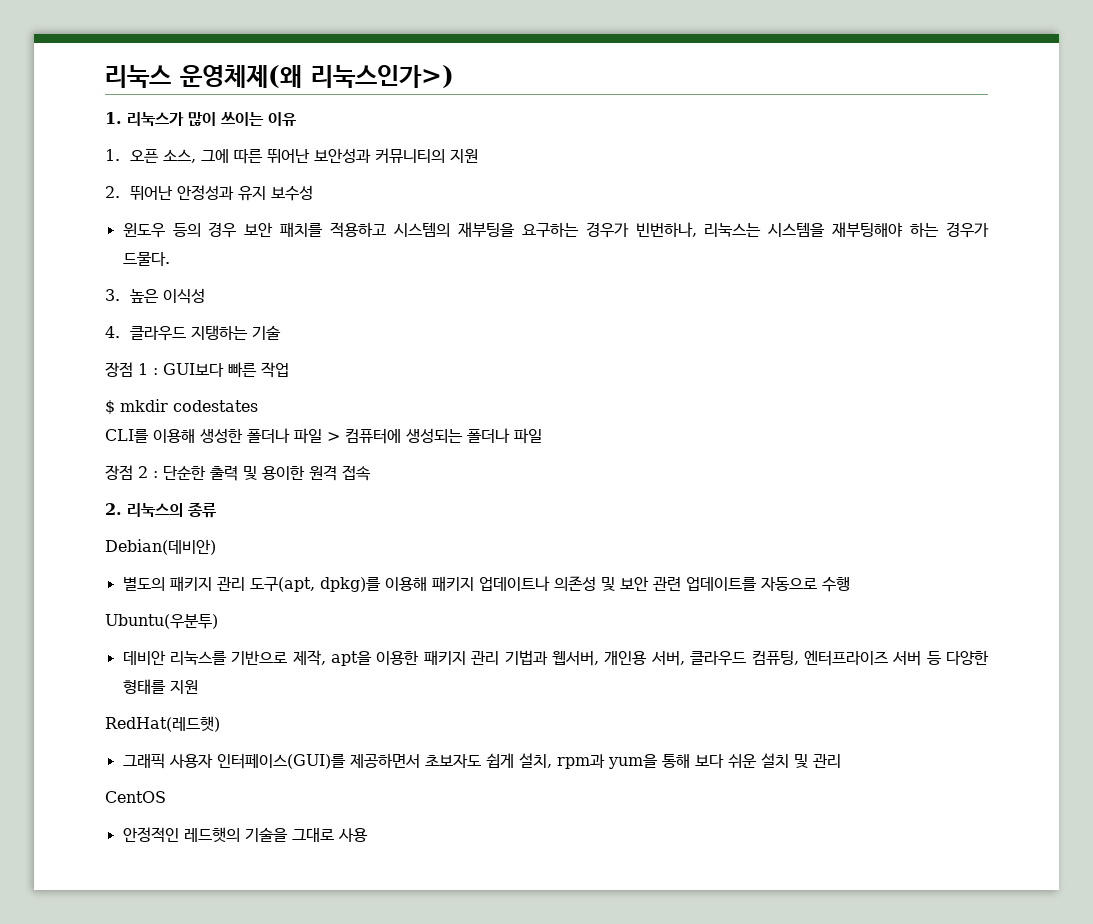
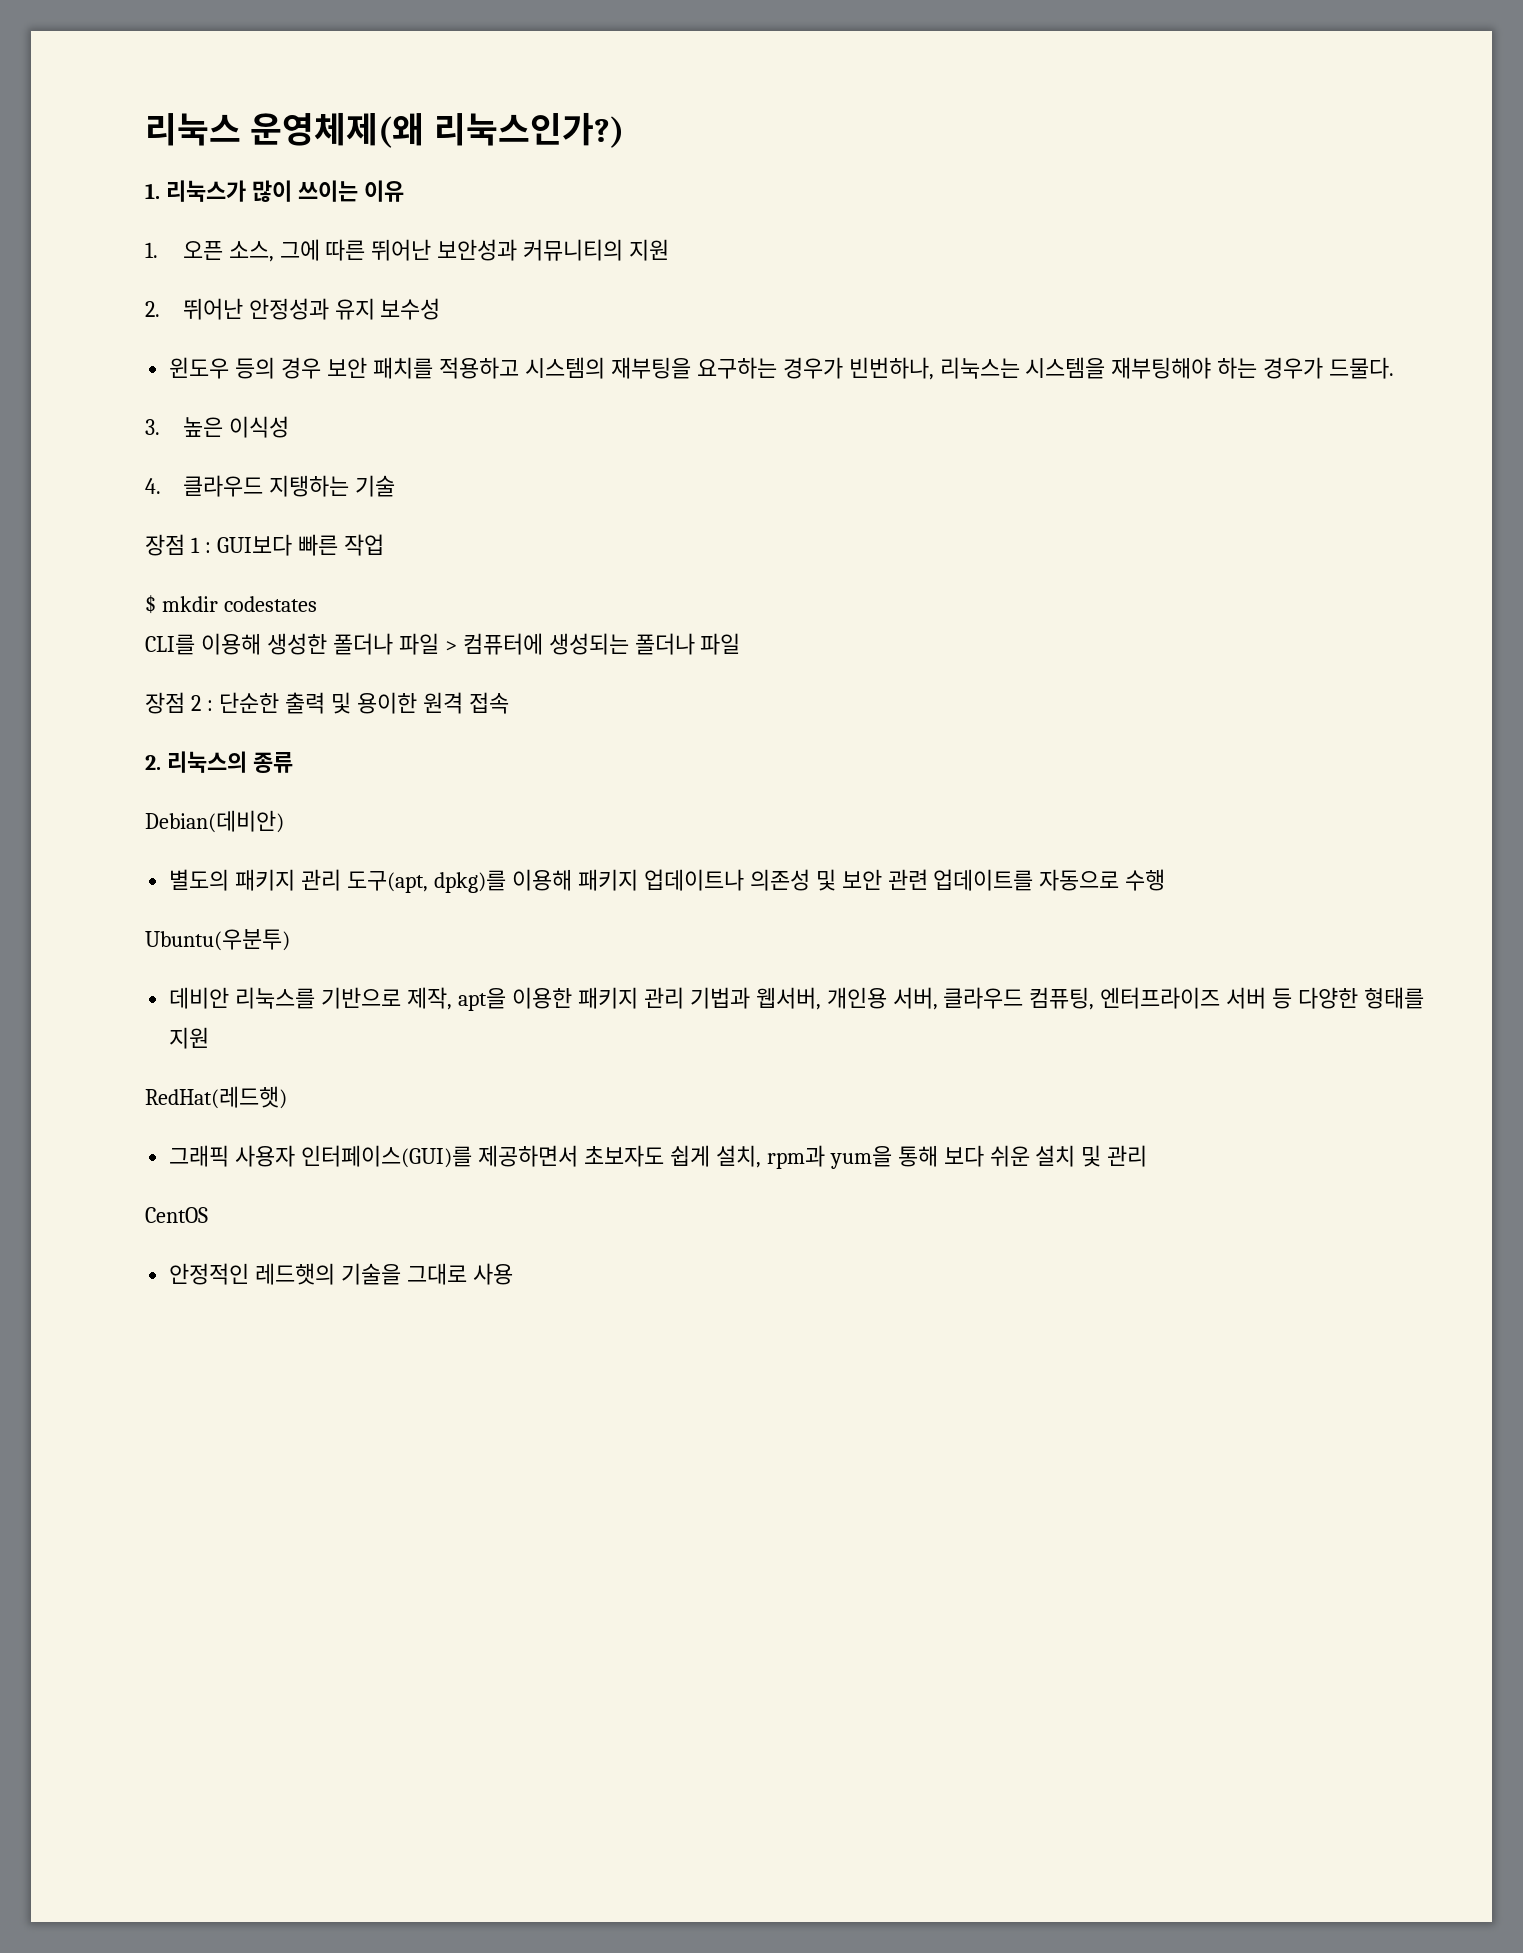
[311,65,454,88] 리눅스인가>) -> [433,112,624,148] 리눅스인가?)

